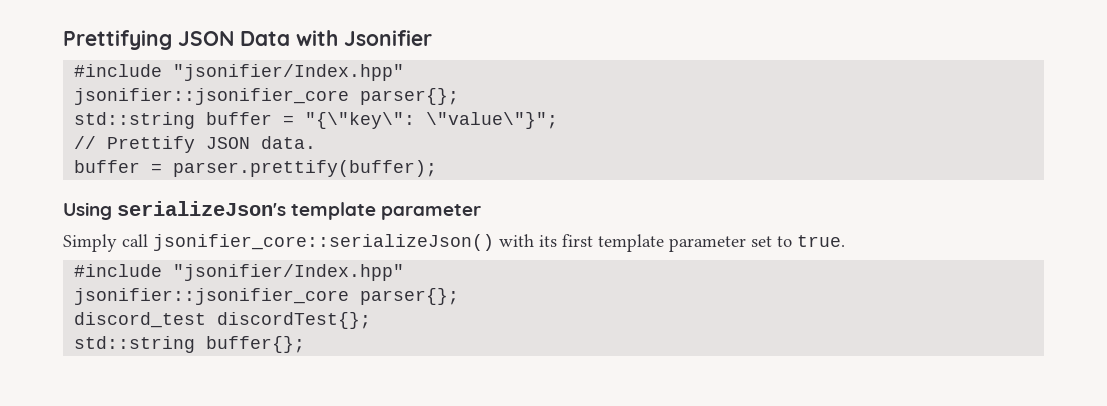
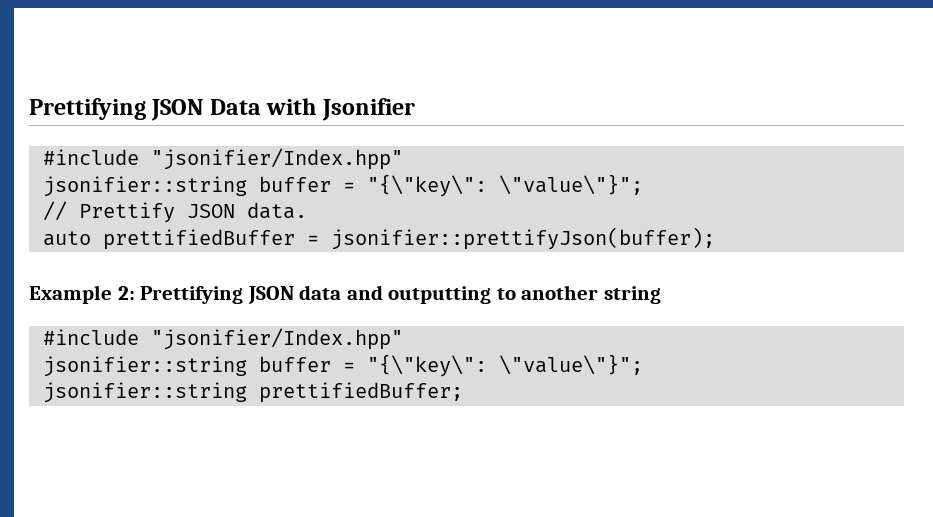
[74,88,460,105] [74,112,196,129] jsonifier::jsonifier_core parser{}; // std::string -> [42,176,247,197] jsonifier::string
[74,160,438,177] [63,201,482,220] [63,234,845,252] [74,264,405,281] [74,288,460,305] [74,312,372,329] [74,336,306,353] buffer = parser.prettify(buffer); // Using serializeJson's template parameter // Simply call jsonifier_core::serializeJson() with its first template parameter set to true. // #include "jsonifier/Index.hpp" // jsonifier::jsonifier_core parser{}; // discord_test discordTest{}; // std::string buffer{}; -> [42,227,715,250] [29,285,661,304] [42,328,403,350] [42,354,643,377] [42,382,463,403] auto prettifiedBuffer = jsonifier::prettifyJson(buffer); // Example 2: Prettifying JSON data and outputting to another string // #include "jsonifier/Index.hpp" // jsonifier::string buffer = "{\"key\": \"value\"}"; // jsonifier::string prettifiedBuffer;

